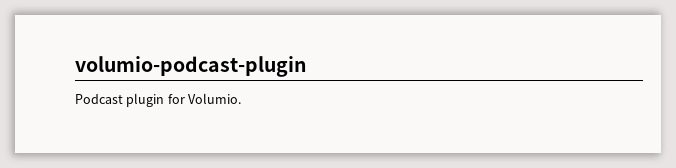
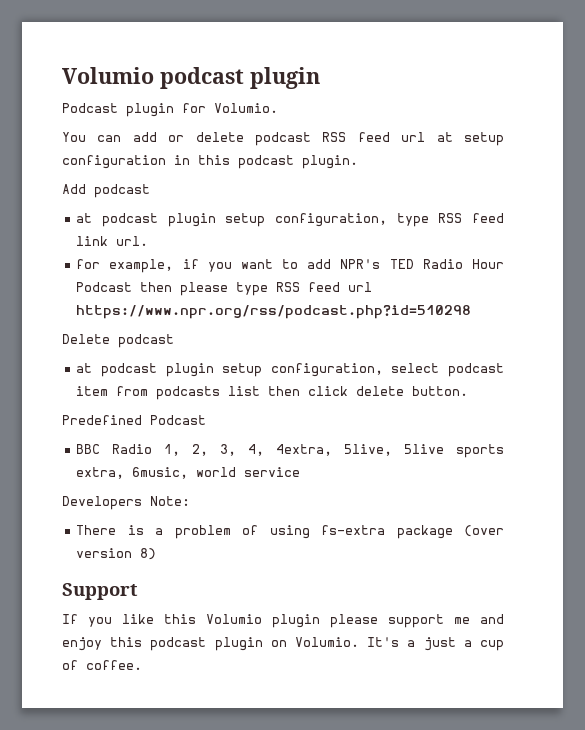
[75,56,307,77] volumio-podcast-plugin -> [62,67,320,89] Volumio podcast plugin
(242, 98) none -> [62,132,504,146] [62,155,358,169] [62,184,150,198] [76,213,504,227] [76,236,149,246] [76,259,504,273] [76,282,373,296] [76,305,472,319] [62,334,174,348] [76,363,504,377] [76,386,469,400] [62,415,206,425] [76,444,504,458] [76,467,301,479] [62,496,190,510] [76,525,504,539] [76,548,157,560] [62,583,138,600] [62,614,504,628] [62,637,504,651] [62,660,142,670] // You can add or delete podcast RSS feed url at setup configuration in this podcast plugin. // Add podcast // at podcast plugin setup configuration, type RSS feed link url. // for example, if you want to add NPR's TED Radio Hour Podcast then please type RSS feed url https://www.npr.org/rss/podcast.php?id=510298 // Delete podcast // at podcast plugin setup configuration, select podcast item from podcasts list then click delete button. // Predefined Podcast // BBC Radio 1, 2, 3, 4, 4extra, 5live, 5live sports extra, 6music, world service // Developers Note: // There is a problem of using fs-extra package (over version 8) // Support // If you like this Volumio plugin please support me and enjoy this podcast plugin on Volumio. It's a just a cup of coffee.

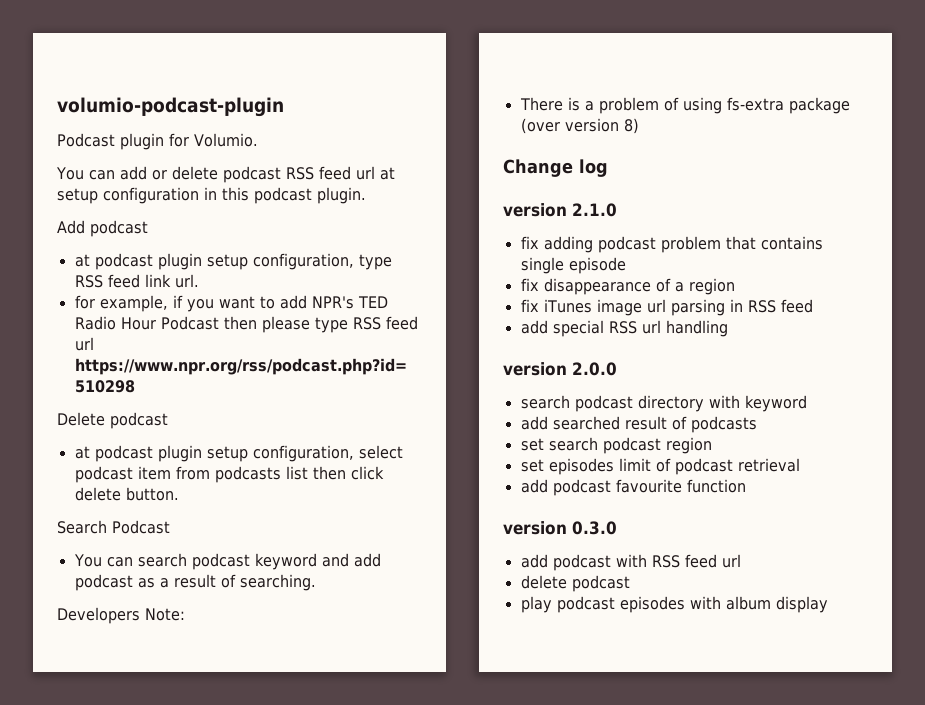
[62,67,320,89] Volumio podcast plugin -> [57,97,284,117] volumio-podcast-plugin
[62,415,142,425] Predefined -> [57,520,107,534] Search
[76,444,504,458] [76,467,301,479] BBC Radio 1, 2, 3, 4, 4extra, 5live, 5live sports extra, 6music, world service -> [73,553,381,570] [74,574,316,591] You can search podcast keyword and add podcast as a result of searching.
[62,583,138,600] [62,614,504,628] [62,637,504,651] [62,660,142,670] Support // If you like this Volumio plugin please support me and enjoy this podcast plugin on Volumio. It's a just a cup of coffee. -> [503,159,608,177] [503,203,617,217] [520,236,823,253] [520,257,626,274] [520,278,735,295] [520,299,813,316] [520,320,728,337] [503,362,617,376] [520,395,807,412] [520,416,757,433] [520,437,712,454] [520,458,800,475] [520,479,746,496] [503,521,617,535] [520,554,741,571] [520,575,630,592] [520,596,828,613] Change log // version 2.1.0 // fix adding podcast problem that contains single episode // fix disappearance of a region // fix iTunes image url parsing in RSS feed // add special RSS url handling // version 2.0.0 // search podcast directory with keyword // add searched result of podcasts // set search podcast region // set episodes limit of podcast retrieval // add podcast favourite function // version 0.3.0 // add podcast with RSS feed url // delete podcast // play podcast episodes with album display

